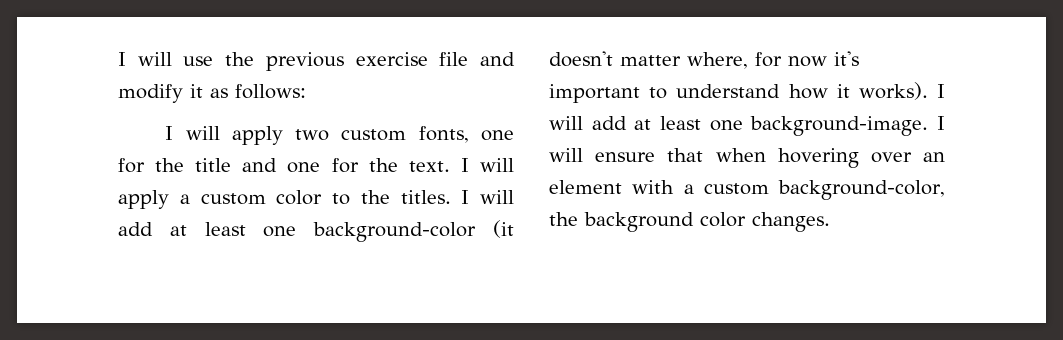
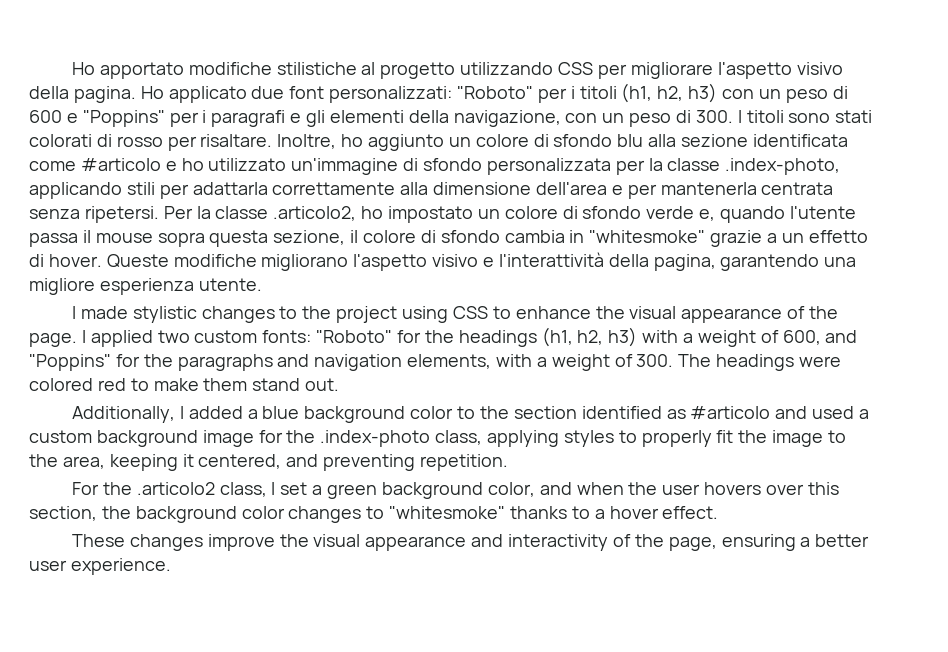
[118,52,515,71] [118,84,306,103] [165,126,514,145] [118,158,514,173] [118,190,514,209] [118,220,514,242] [549,51,859,69] [549,82,945,103] [549,116,945,136] [549,148,945,168] [549,180,946,200] [549,212,830,232] I will use the previous exercise file and modify it as follows: // I will apply two custom fonts, one for the title and one for the text. I will apply a custom color to the titles. I will add at least one background-color (it doesn't matter where, for now it's important to understand how it works). I will add at least one background-image. I will ensure that when hovering over an element with a custom background-color, the background color changes. -> [72,62,843,79] [29,83,848,103] [29,110,873,127] [29,134,848,151] [29,158,841,175] [29,182,834,199] [29,206,856,223] [29,230,868,247] [29,252,857,271] [29,278,262,295] [72,306,838,323] [29,327,858,347] [29,354,842,371] [29,378,340,391] [72,406,869,423] [29,430,847,447] [29,454,509,471] [72,482,839,499] [29,506,719,523] [72,534,870,551] [29,558,171,575] Ho apportato modifiche stilistiche al progetto utilizzando CSS per migliorare l'aspetto visivo della pagina. Ho applicato due font personalizzati: "Roboto" per i titoli (h1, h2, h3) con un peso di 600 e "Poppins" per i paragrafi e gli elementi della navigazione, con un peso di 300. I titoli sono stati colorati di rosso per risaltare. Inoltre, ho aggiunto un colore di sfondo blu alla sezione identificata come #articolo e ho utilizzato un'immagine di sfondo personalizzata per la classe .index-photo, applicando stili per adattarla correttamente alla dimensione dell'area e per mantenerla centrata senza ripetersi. Per la classe .articolo2, ho impostato un colore di sfondo verde e, quando l'utente passa il mouse sopra questa sezione, il colore di sfondo cambia in "whitesmoke" grazie a un effetto di hover. Queste modifiche migliorano l'aspetto visivo e l'interattività della pagina, garantendo una migliore esperienza utente. // I made stylistic changes to the project using CSS to enhance the visual appearance of the page. I applied two custom fonts: "Roboto" for the headings (h1, h2, h3) with a weight of 600, and "Poppins" for the paragraphs and navigation elements, with a weight of 300. The headings were colored red to make them stand out. // Additionally, I added a blue background color to the section identified as #articolo and used a custom background image for the .index-photo class, applying styles to properly fit the image to the area, keeping it centered, and preventing repetition. // For the .articolo2 class, I set a green background color, and when the user hovers over this section, the background color changes to "whitesmoke" thanks to a hover effect. // These changes improve the visual appearance and interactivity of the page, ensuring a better user experience.

